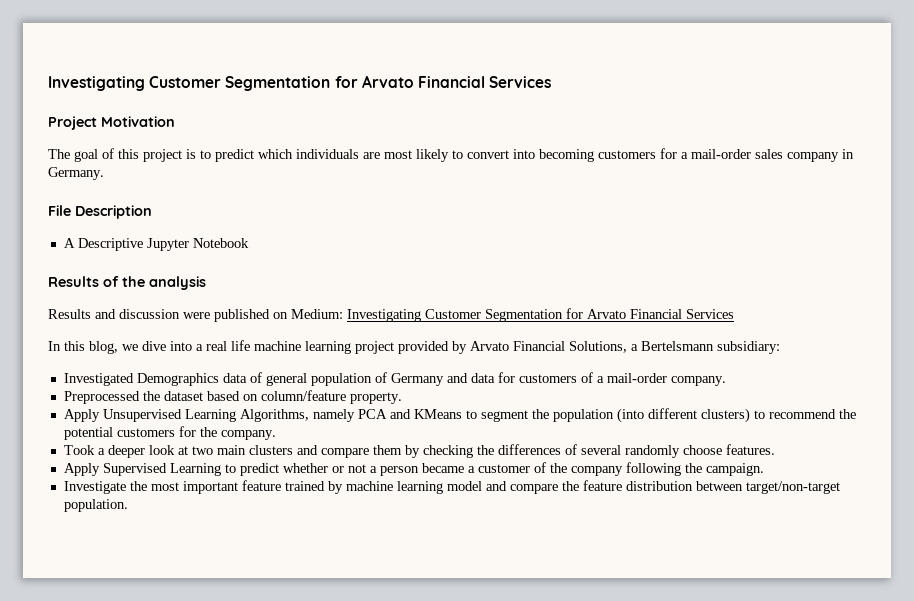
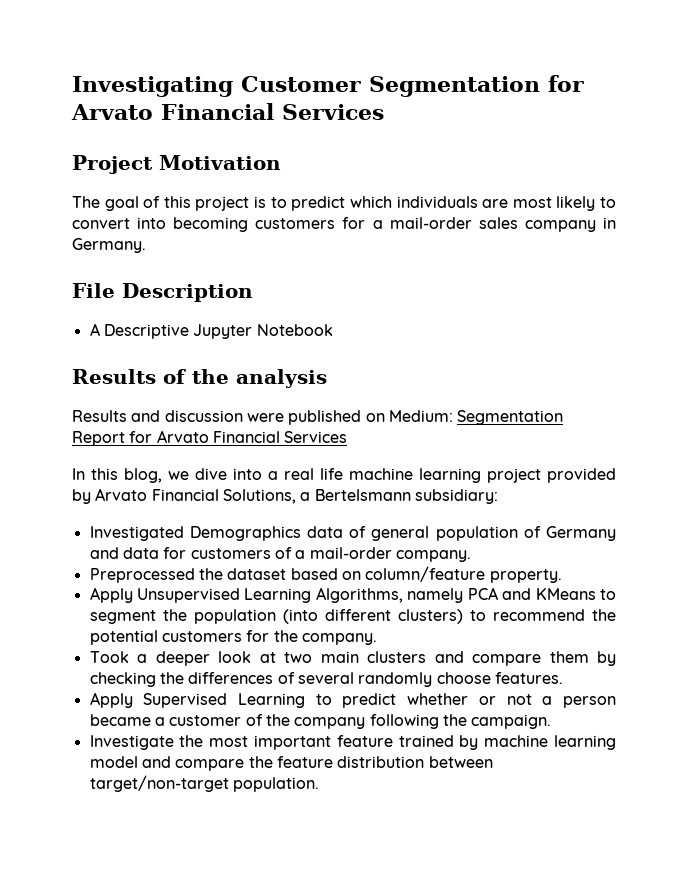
[347,309,563,322] Investigating Customer Segmentation -> [457,410,564,425] [72,431,125,446] Segmentation Report

